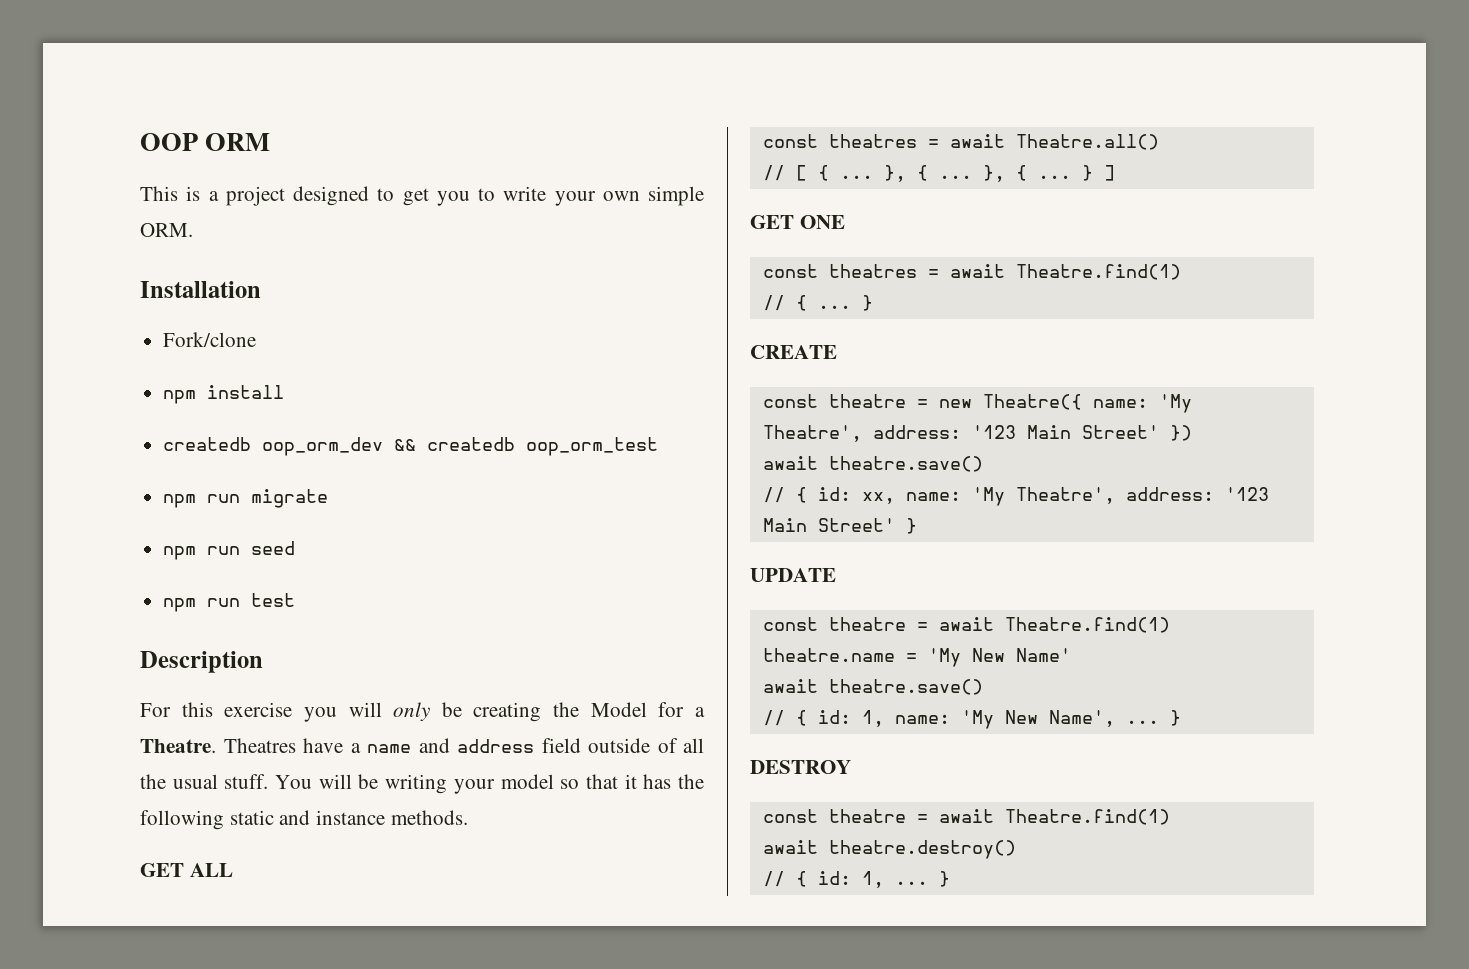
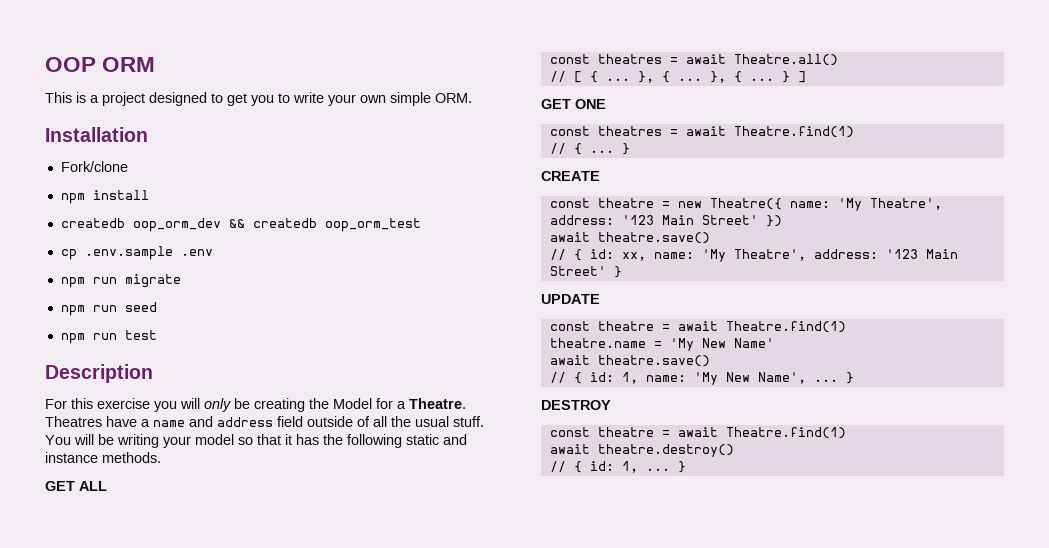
(659, 446) none -> [60,246,213,260] // cp .env.sample .env

